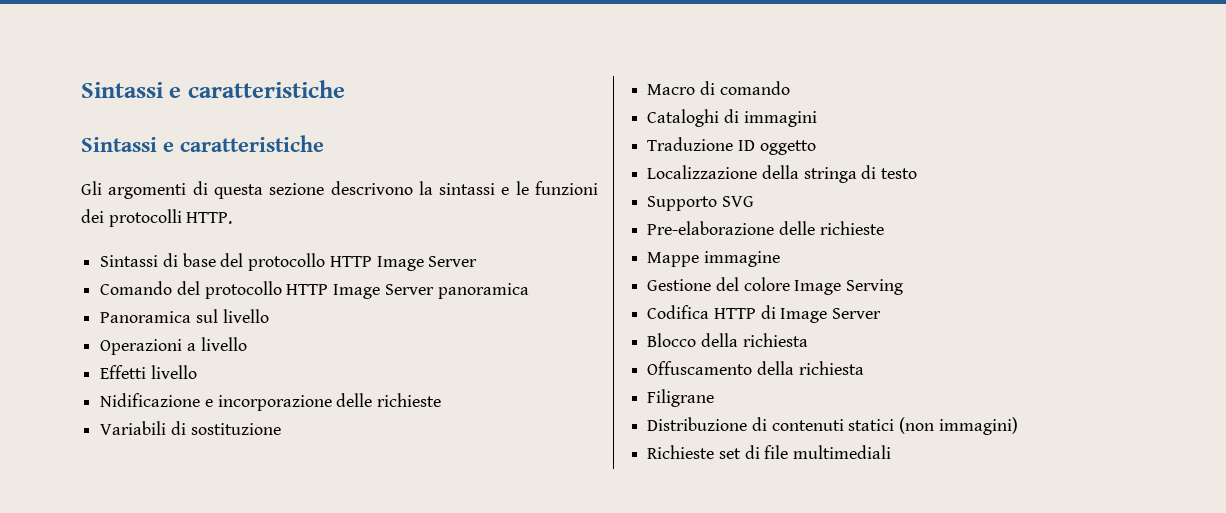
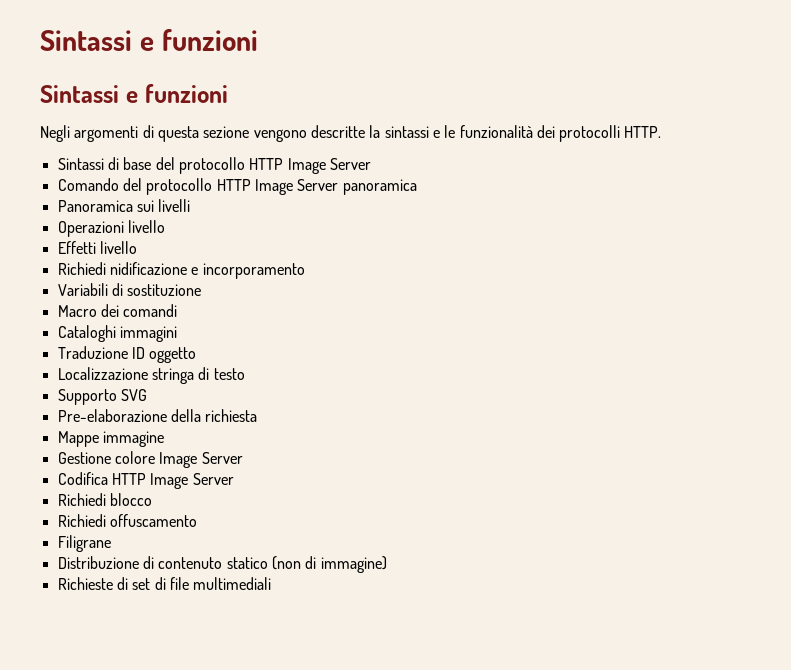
[81,80,345,98] [81,135,324,152] [81,181,102,195] Sintassi e caratteristiche // Sintassi e caratteristiche // Gli -> [40,29,258,51] [40,84,228,103] [40,125,70,142] Sintassi e funzioni // Sintassi e funzioni // Negli
[330,181,413,195] descrivono -> [253,125,365,142] vengono descritte
[535,181,598,195] funzioni -> [459,125,533,138] funzionalità
[195,309,269,323] sul livello -> [136,199,191,212] sui livelli
[186,343,196,351] a -> (124, 229) none
[100,393,442,411] Nidificazione e incorporazione delle richieste -> [57,262,305,279] Richiedi nidificazione e incorporamento
[699,81,790,95] di comando -> [100,304,178,317] dei comandi
[723,109,739,123] di -> (116, 333) none
[761,165,799,179] della -> (148, 373) none
[778,221,884,235] delle richieste -> [170,409,258,422] della richiesta
[715,277,739,291] del -> (111, 458) none
[846,279,904,295] Serving -> [201,452,243,464] Server
[760,305,882,323] [647,333,808,347] [647,361,864,375] [647,389,715,407] [647,417,1018,435] di Image Server // Blocco della richiesta // Offuscamento della richiesta // Filigrane // Distribuzione di contenuti statici (non immagini) -> [150,473,234,489] [57,493,152,506] [57,514,197,527] [57,535,111,552] [57,556,387,573] Image Server // Richiedi blocco // Richiedi offuscamento // Filigrane // Distribuzione di contenuto statico (non di immagine)
(715, 452) none -> [116,577,128,590] di

